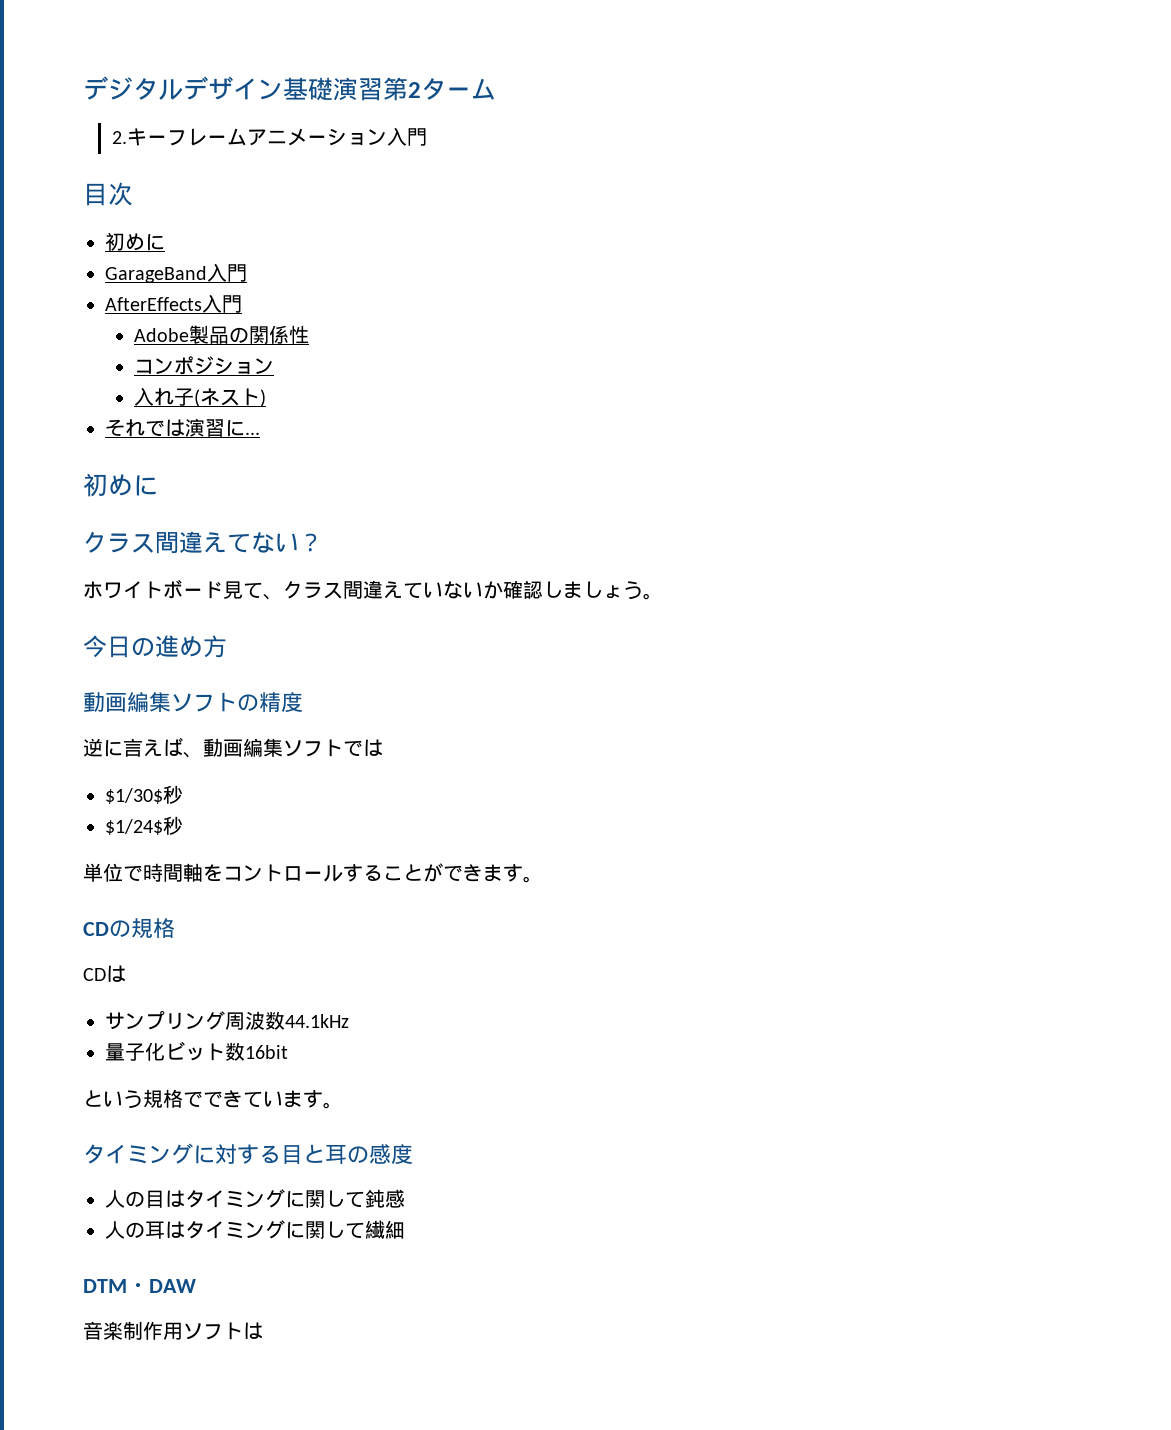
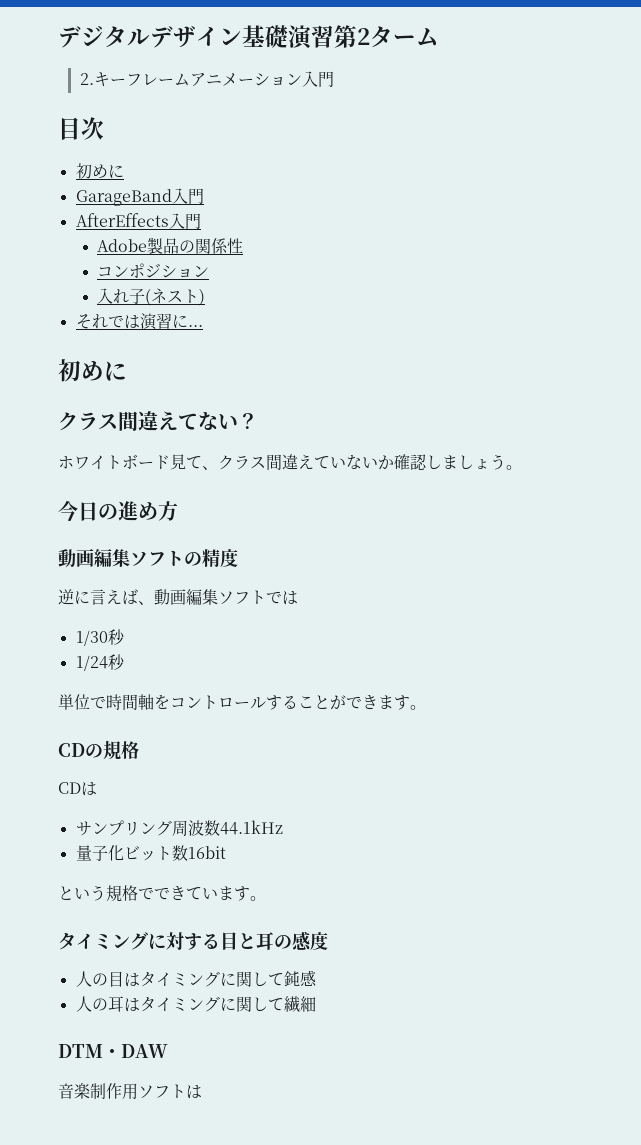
[105,785,183,804] [105,819,163,835] $1/30$秒 // $1/24$ -> [75,629,125,646] [75,655,108,671] 1/30秒 // 1/24

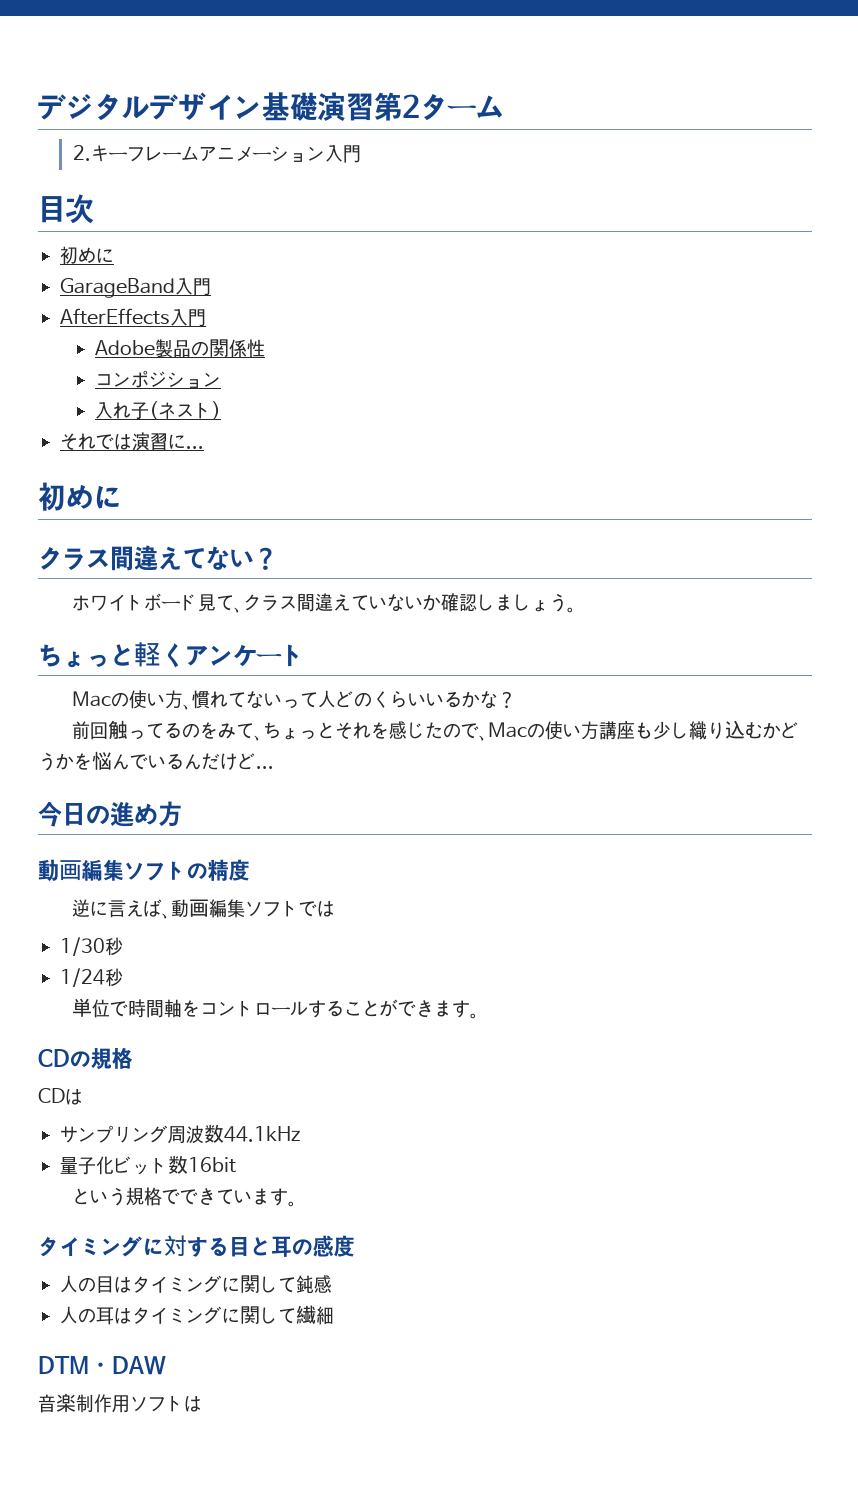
(522, 467) none -> [38,642,305,668] [71,690,516,710] [71,720,799,741] [38,751,274,771] // ちょっと軽くアンケート // Macの使い方、慣れてないって人どのくらいいるかな？ // 前回触ってるのをみて、ちょっとそれを感じたので、Macの使い方講座も少し織り込むかどうかを悩んでいるんだけど...

